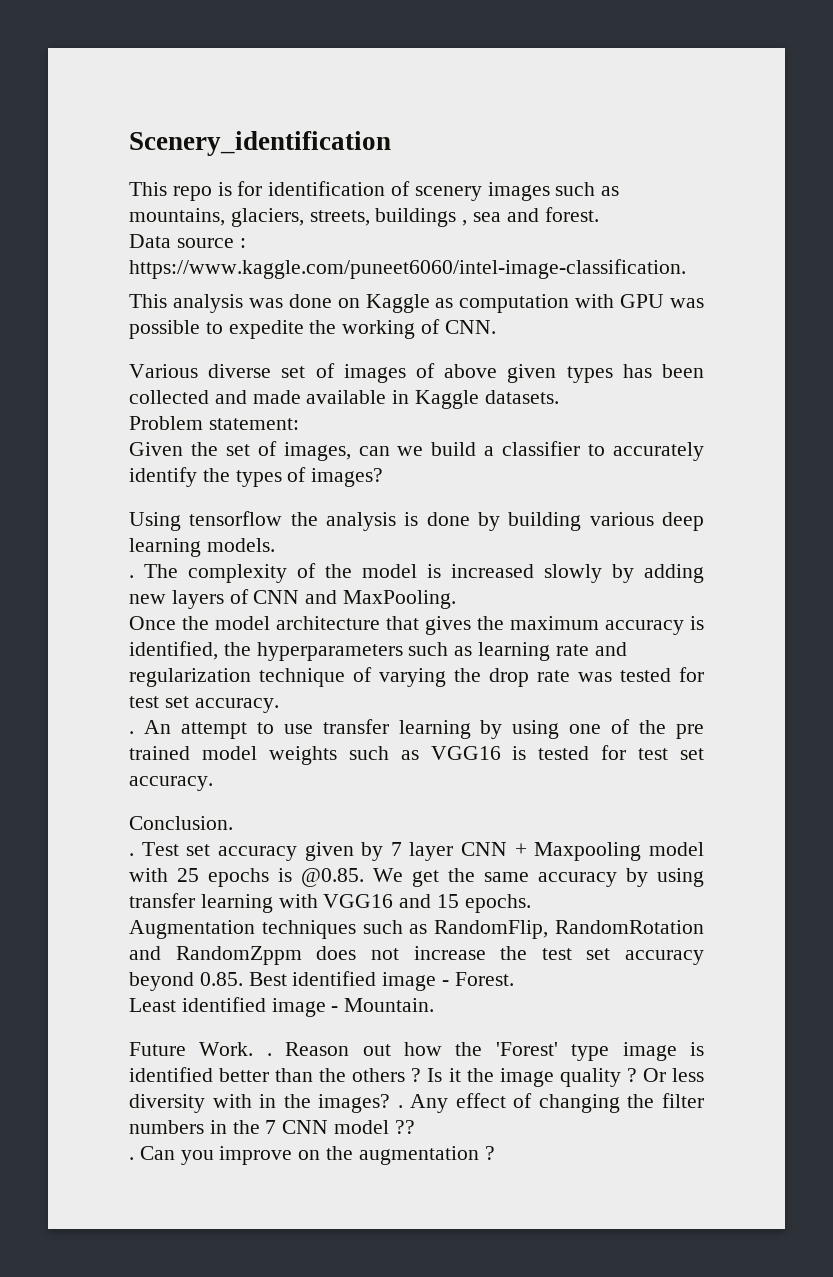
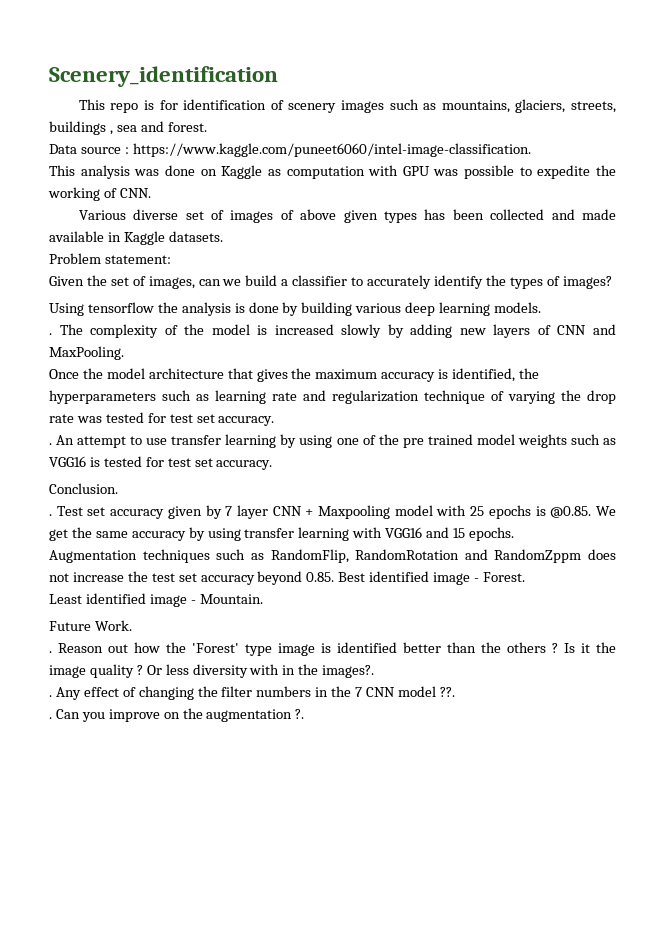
(254, 1049) none -> (132, 625) //
[318,1094,391,1113] images? -> [322,665,375,678] images?. //
[394,1120,415,1134] ?? -> [439,687,455,697] ??.
[484,1146,495,1160] ? -> [295,709,305,719] ?.

